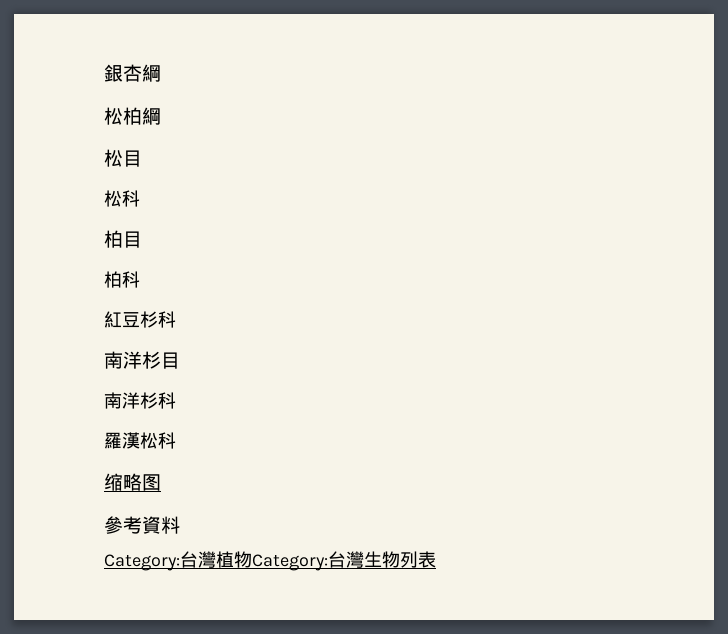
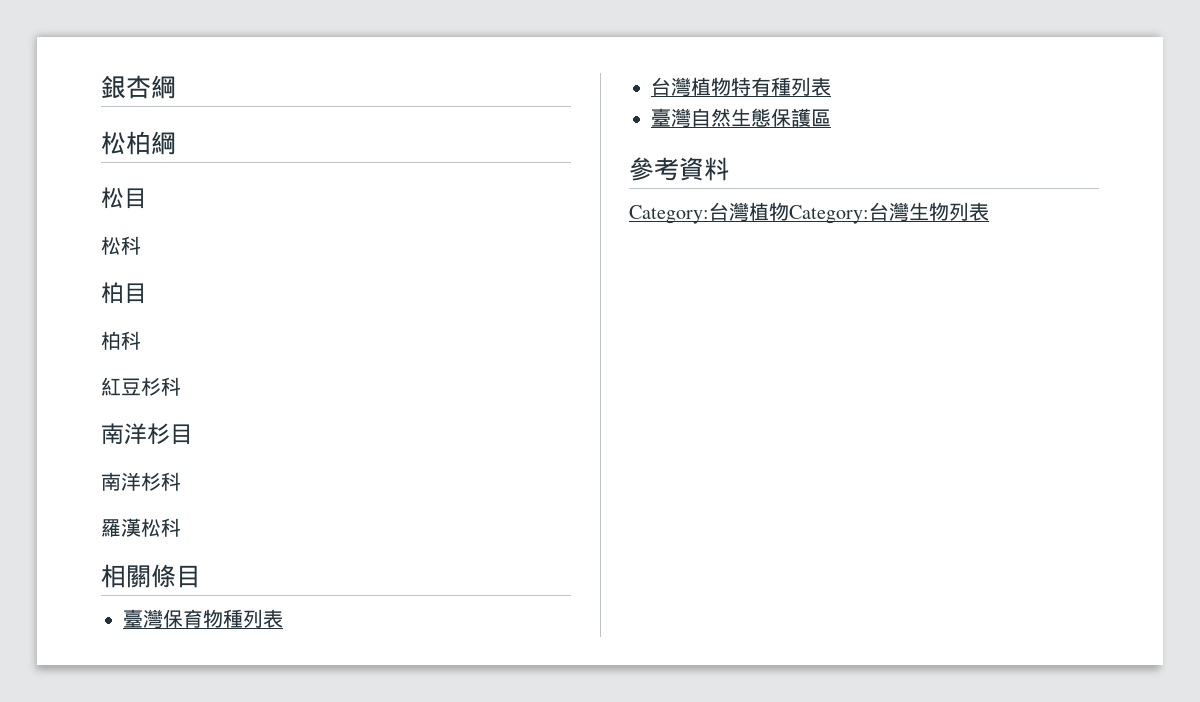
[104,473,161,491] 缩略图 -> [101,564,201,588] [123,609,283,629] [651,77,831,97] [651,108,831,128] 相關條目 // 臺灣保育物種列表 // 台灣植物特有種列表 // 臺灣自然生態保護區

